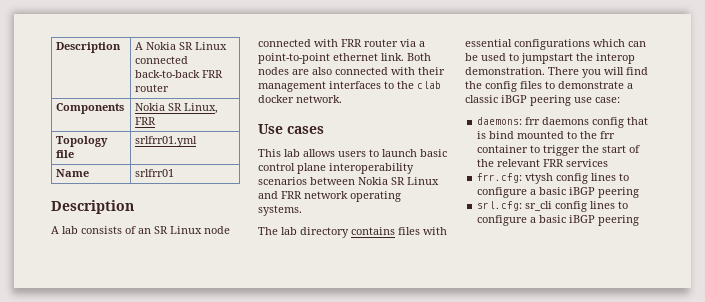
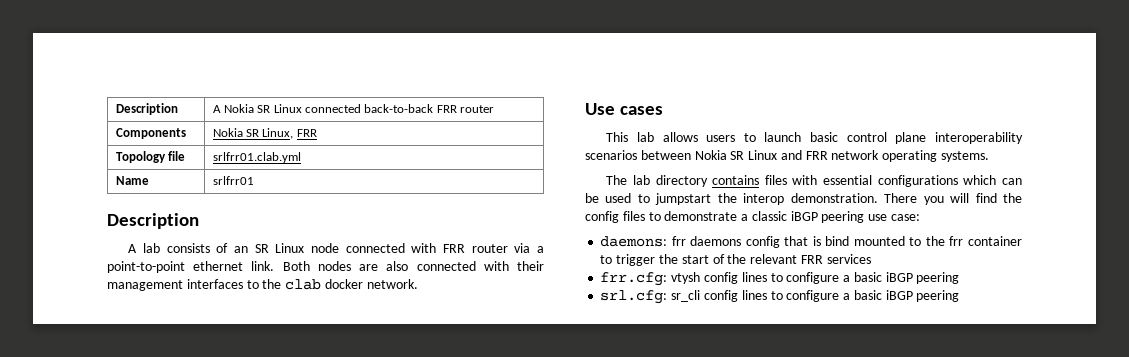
[134,136,197,147] srlfrr01.yml -> [212,152,301,163] srlfrr01.clab.yml

